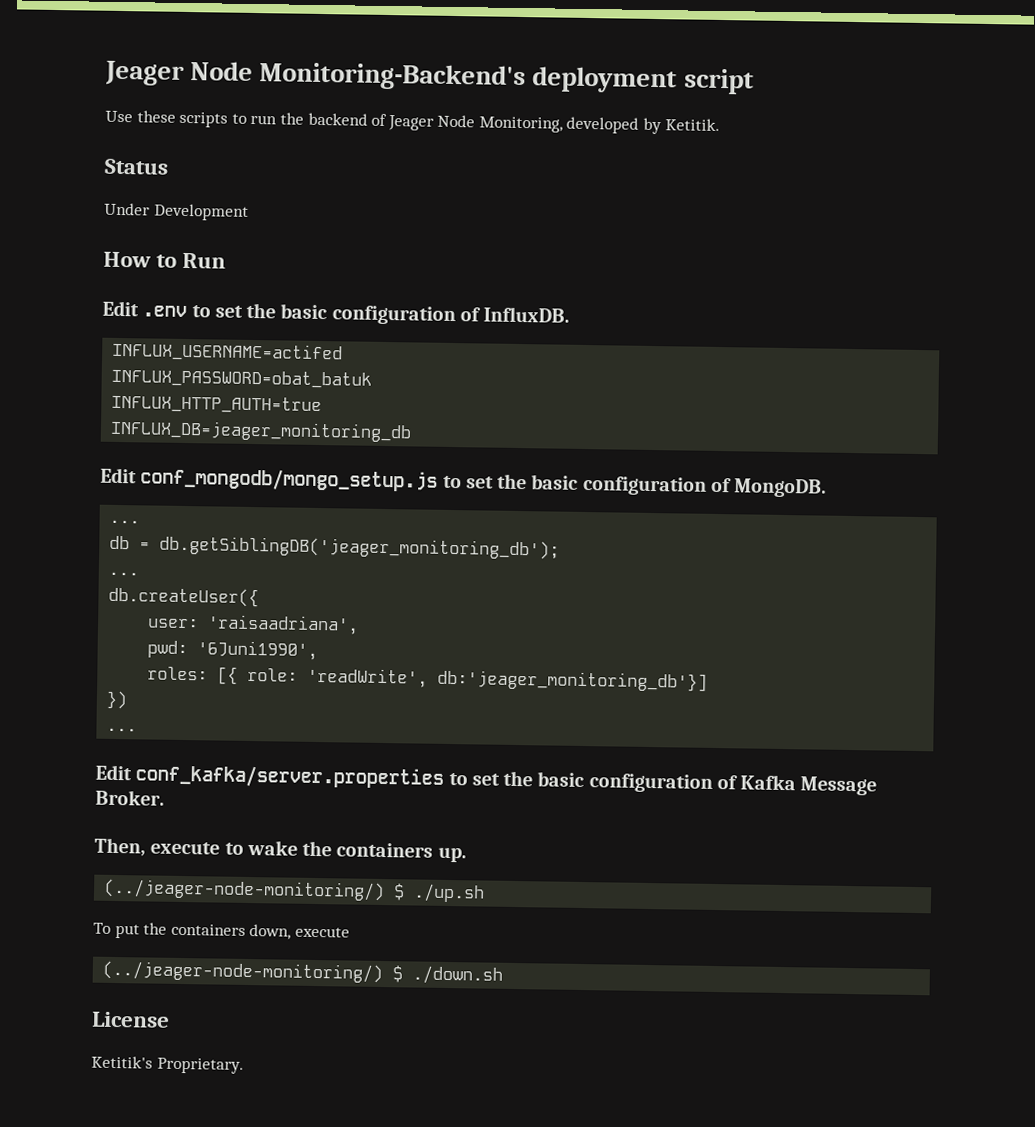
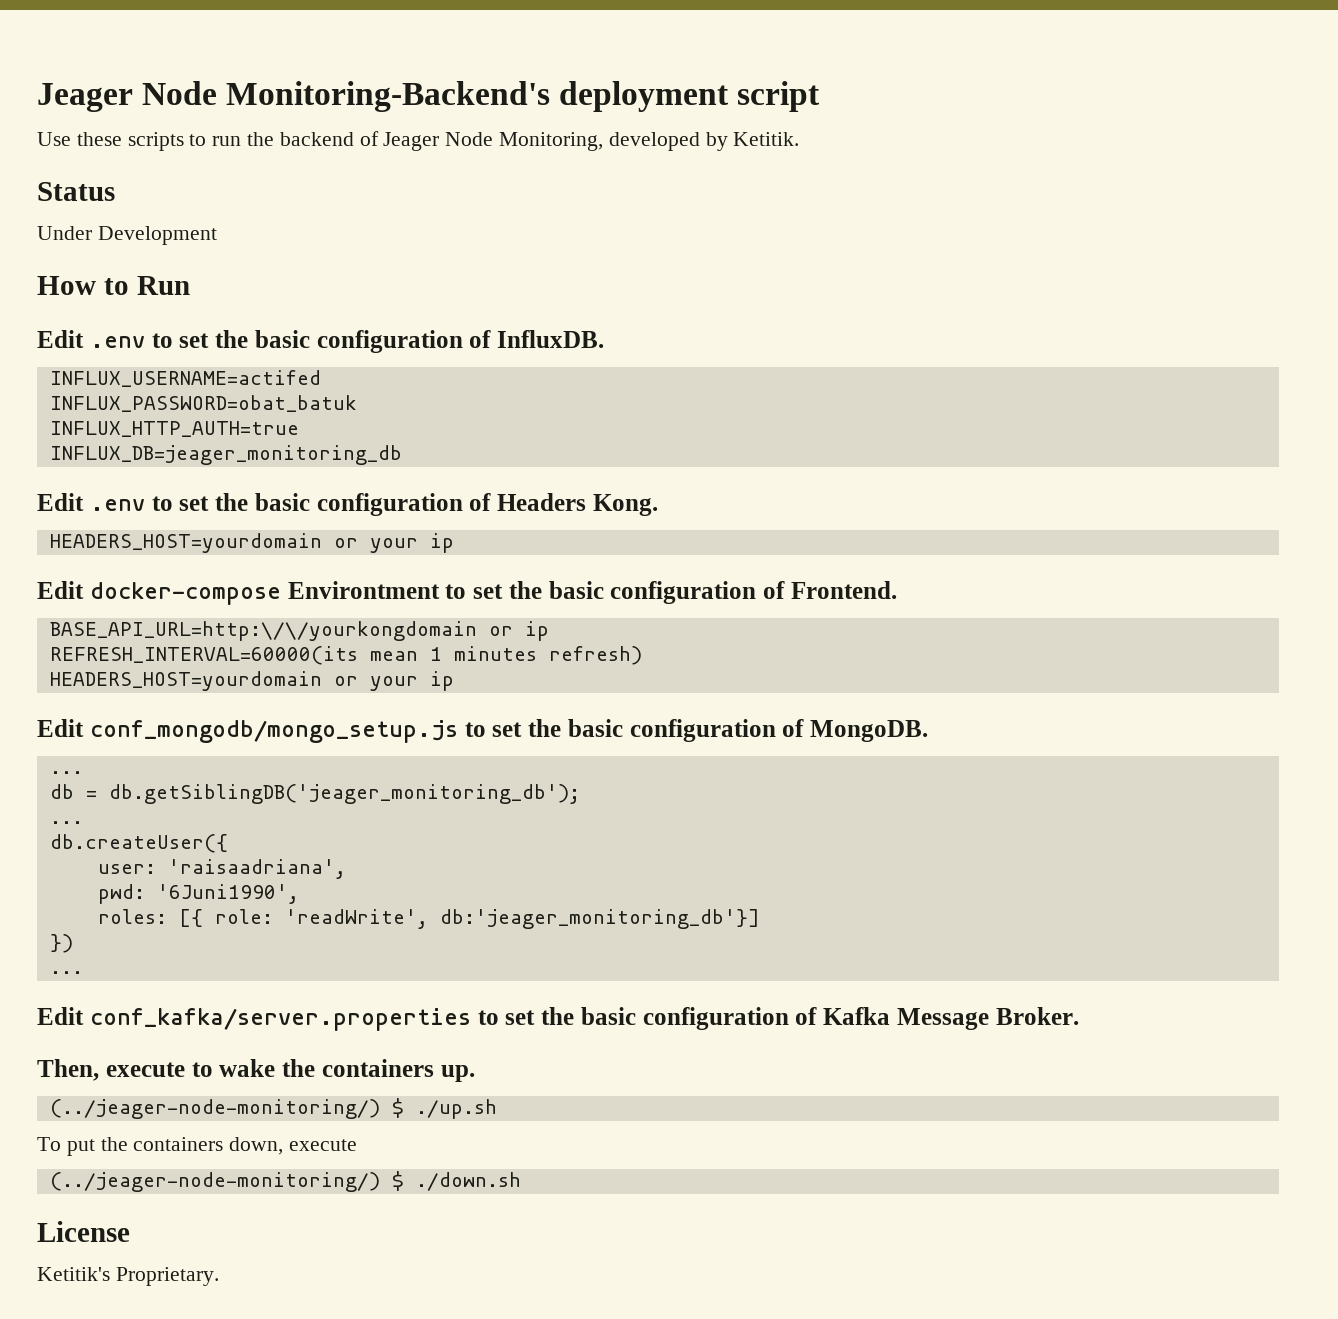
(413, 431) none -> [37,493,658,516] [49,533,454,553] [37,581,897,605] [49,621,549,641] [49,646,642,665] [49,671,454,691] // Edit .env to set the basic configuration of Headers Kong. // HEADERS_HOST=yourdomain or your ip // Edit docker-compose Environtment to set the basic configuration of Frontend. // BASE_API_URL=http:\/\/yourkongdomain or ip // REFRESH_INTERVAL=60000(its mean 1 minutes refresh) // HEADERS_HOST=yourdomain or your ip

